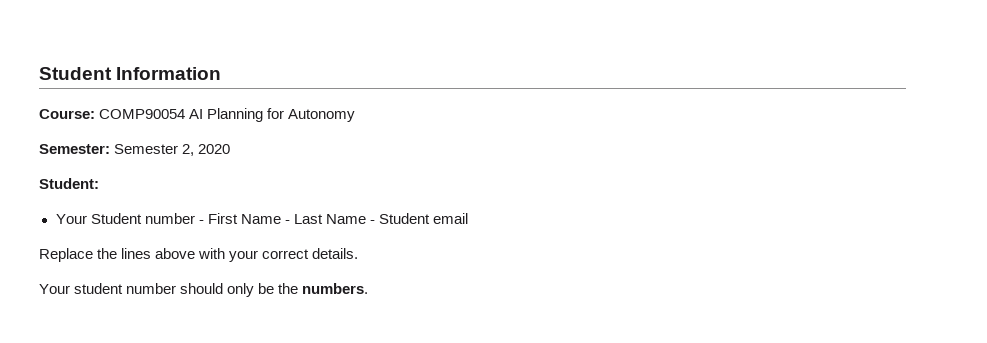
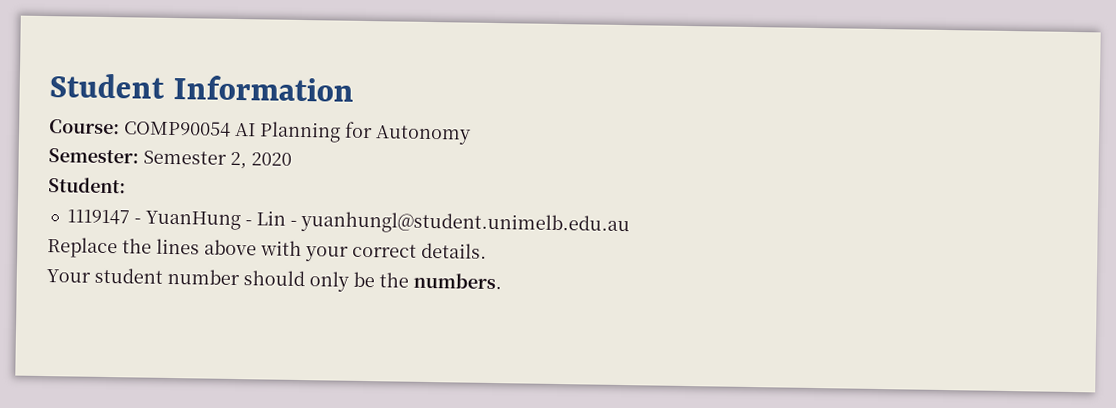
[55,213,469,224] Your Student number - First Name - Last Name - Student email -> [66,209,630,237] 1119147 - YuanHung - Lin - yuanhungl@student.unimelb.edu.au

